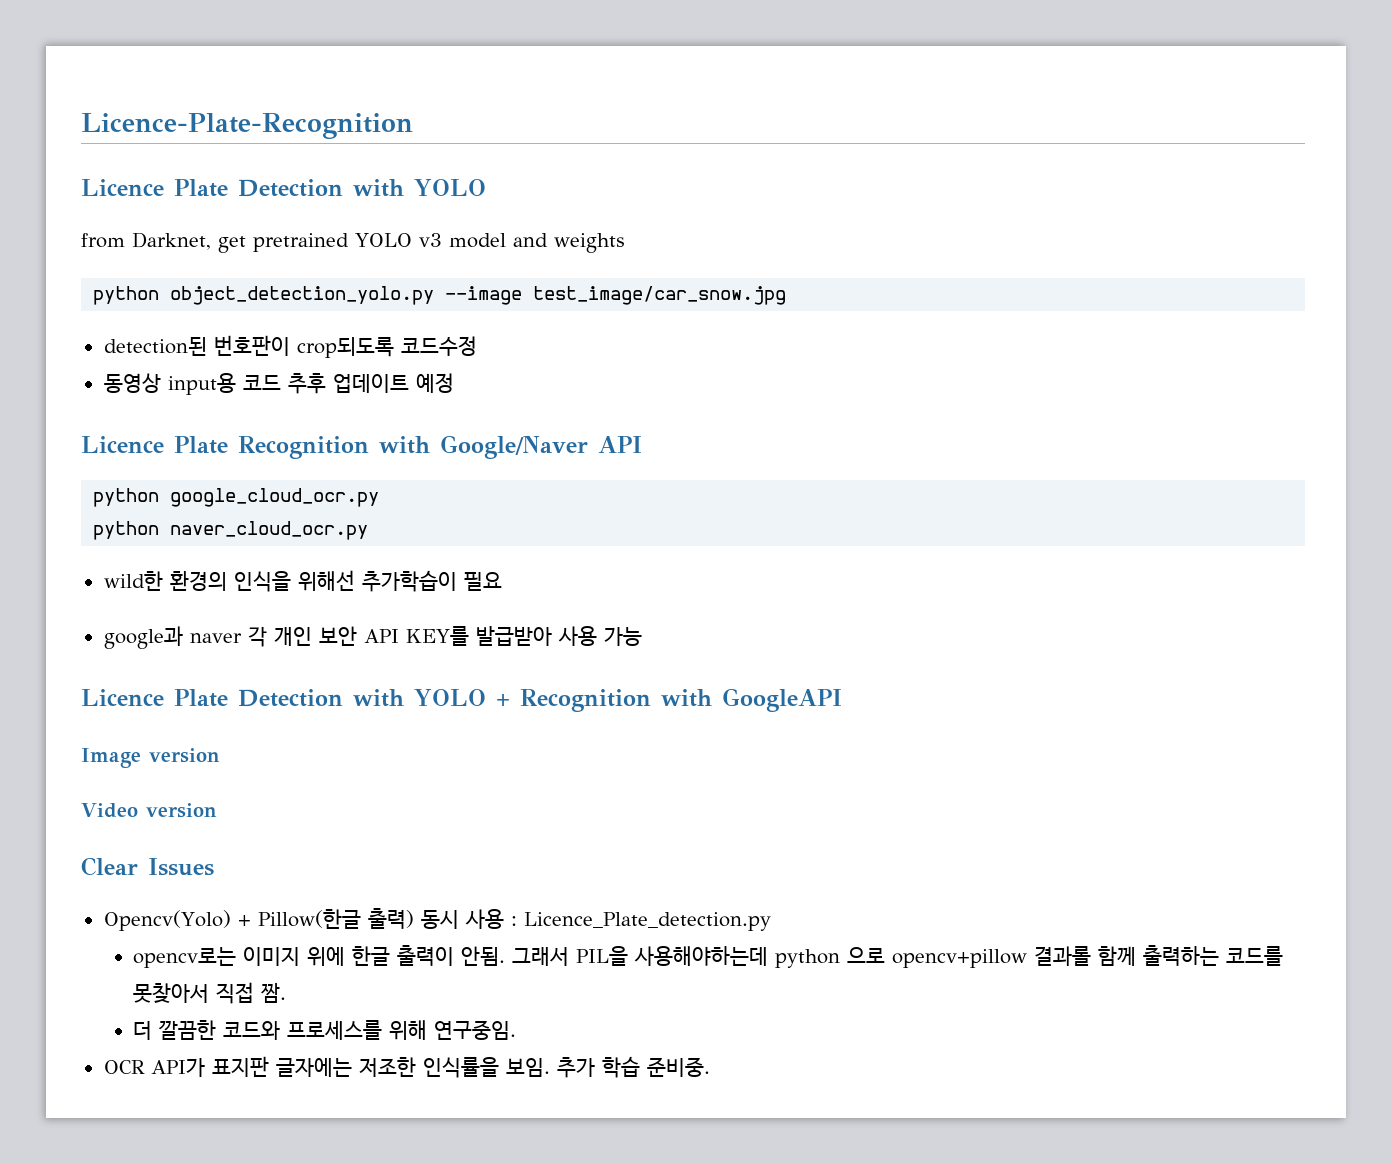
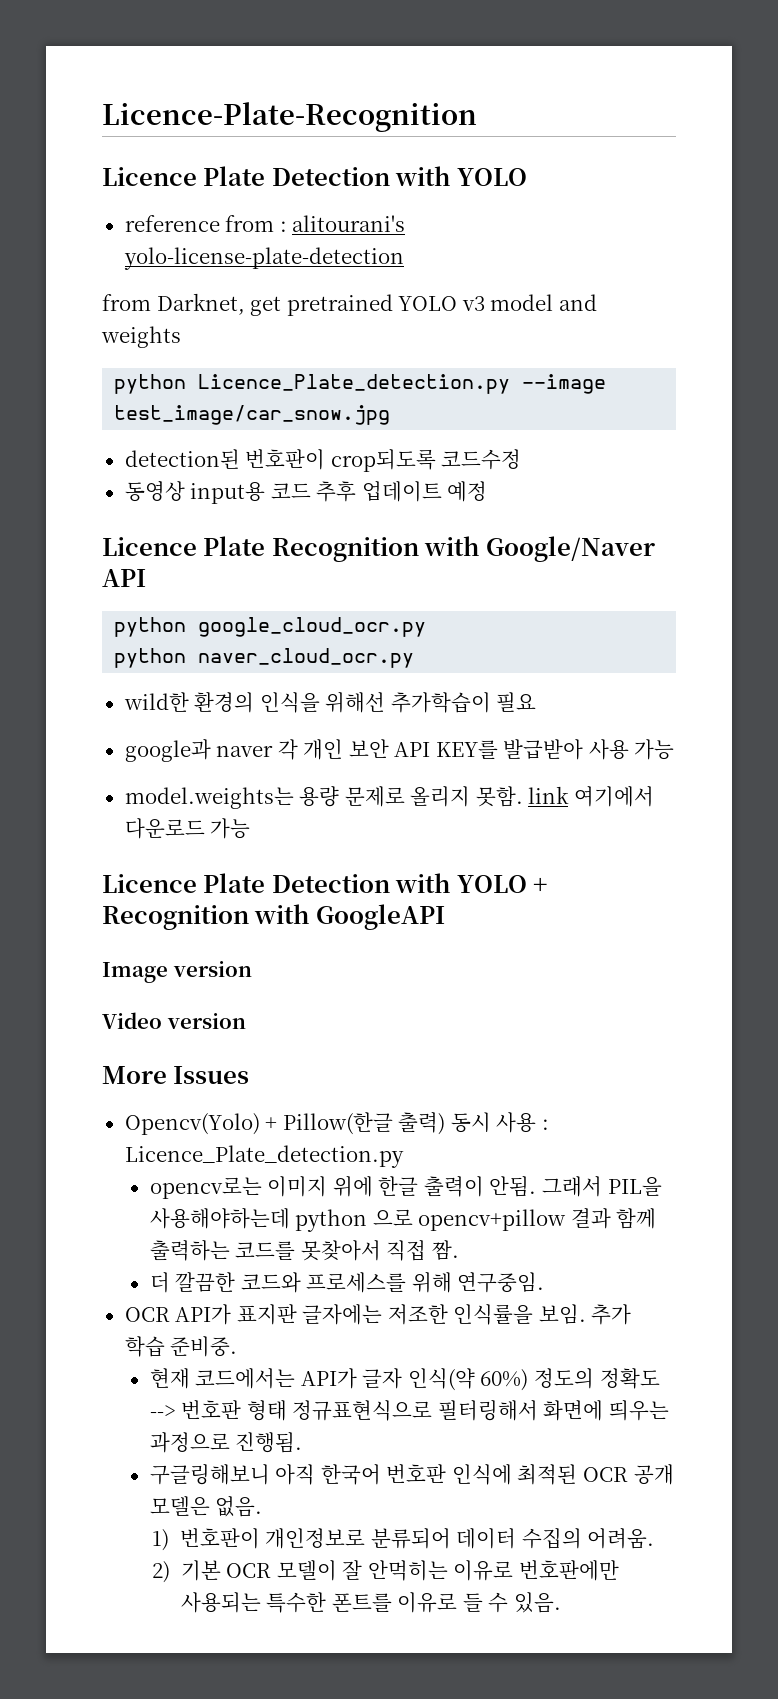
(486, 187) none -> [124,215,406,232] [123,247,404,270] // reference from : alitourani's yolo-license-plate-detection
[170,286,435,305] object_detection_yolo.py -> [198,374,511,394] Licence_Plate_detection.py
(642, 636) none -> [124,786,654,809] [124,818,251,839] // model.weights는 용량 문제로 올리지 못함. link 여기에서 다운로드 가능
[81,857,138,876] Clear -> [102,1066,167,1084] More
[1034,946,1092,966] 결과롤 -> [570,1208,611,1229] 결과
(710, 1067) none -> [149,1368,660,1391] [149,1400,669,1421] [149,1432,303,1453] [149,1464,674,1485] [149,1496,263,1517] [152,1528,655,1551] [152,1560,619,1583] [180,1592,561,1613] // 현재 코드에서는 API가 글자 인식(약 60%) 정도의 정확도 --> 번호판 형태 정규표현식으로 필터링해서 화면에 띄우는 과정으로 진행됨. // 구글링해보니 아직 한국어 번호판 인식에 최적된 OCR 공개 모델은 없음. // 1) 번호판이 개인정보로 분류되어 데이터 수집의 어려움. // 2) 기본 OCR 모델이 잘 안먹히는 이유로 번호판에만 사용되는 특수한 폰트를 이유로 들 수 있음.

